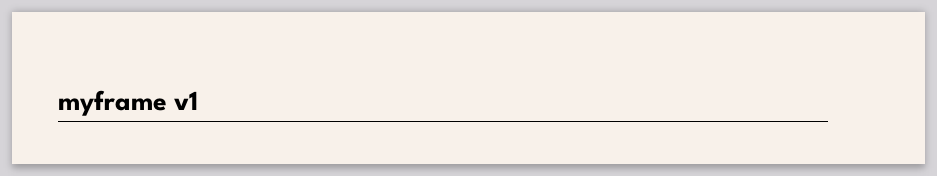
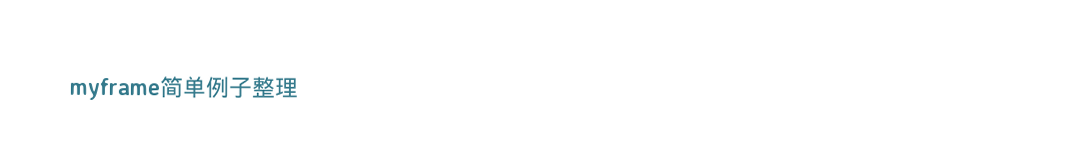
[174,91,199,110] v1 -> [159,76,298,99] 简单例子整理

